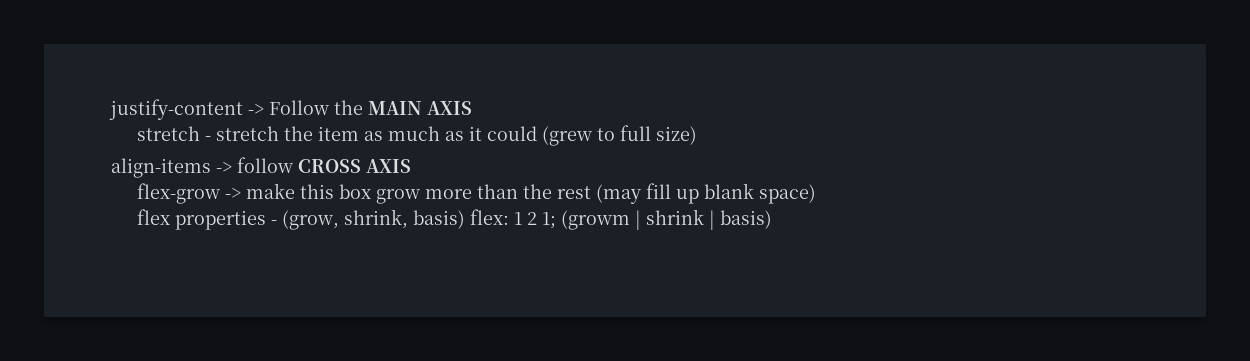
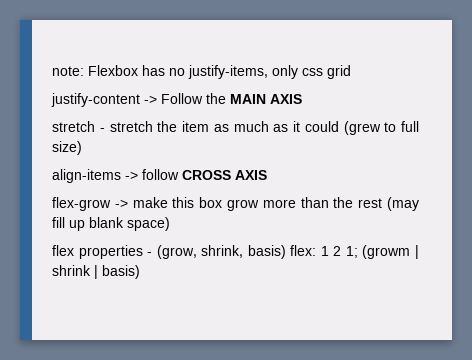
(109, 109) none -> [52,65,351,79] note: Flexbox has no justify-items, only css grid //

